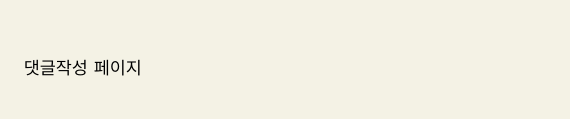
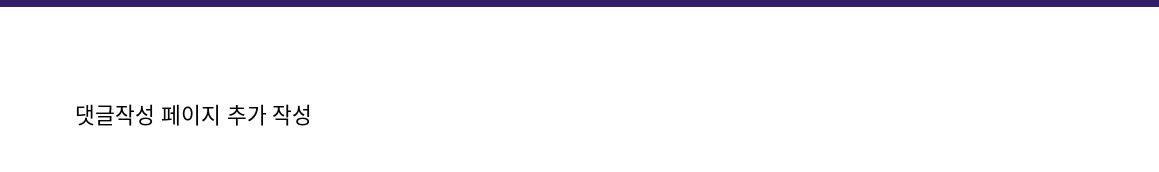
(142, 67) none -> [226,104,313,126] 추가 작성

